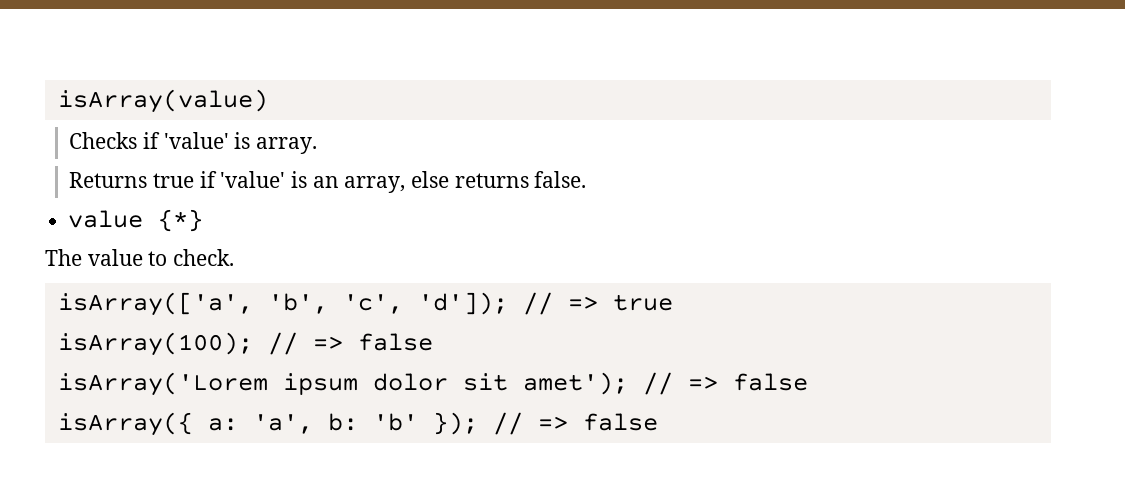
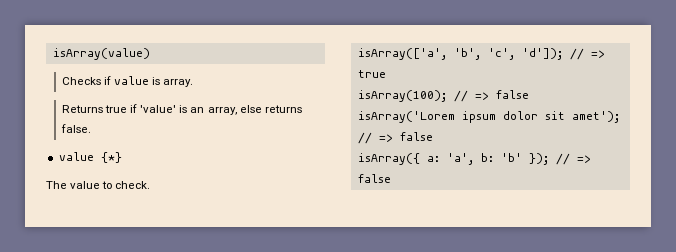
[163,132,229,149] 'value' -> [114,76,150,85] value

